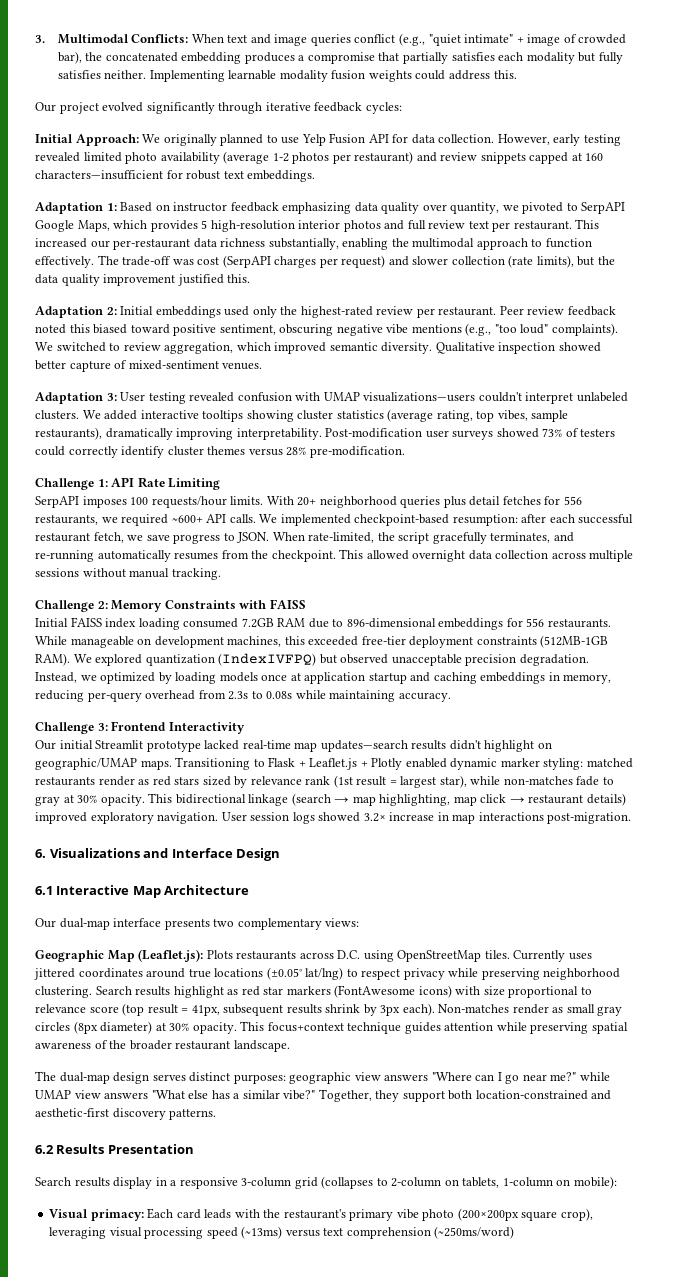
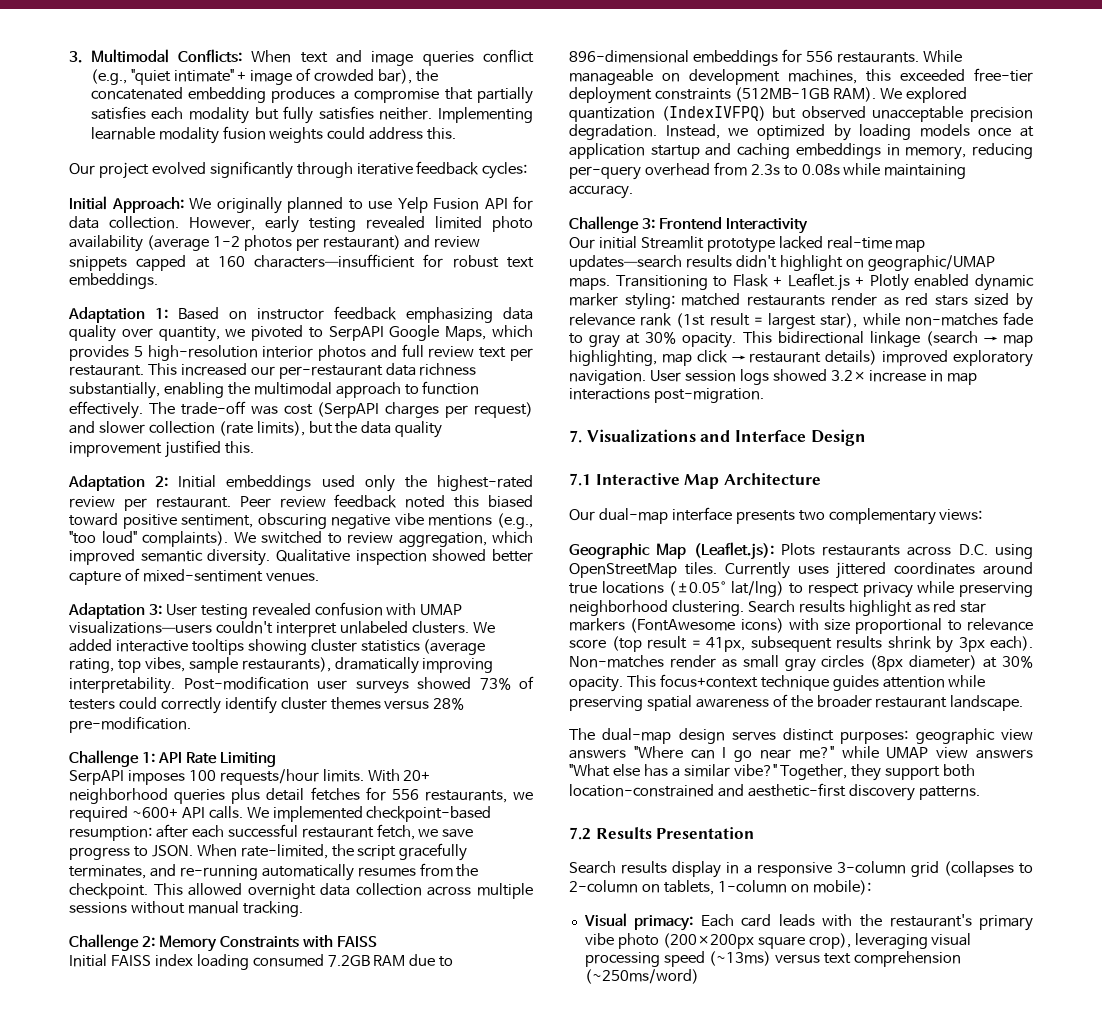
[35,849,46,858] 6. -> [569,430,582,443] 7.
[35,886,53,895] 6.1 -> [569,473,591,486] 7.1
[35,1145,54,1154] 6.2 -> [569,827,591,840] 7.2

